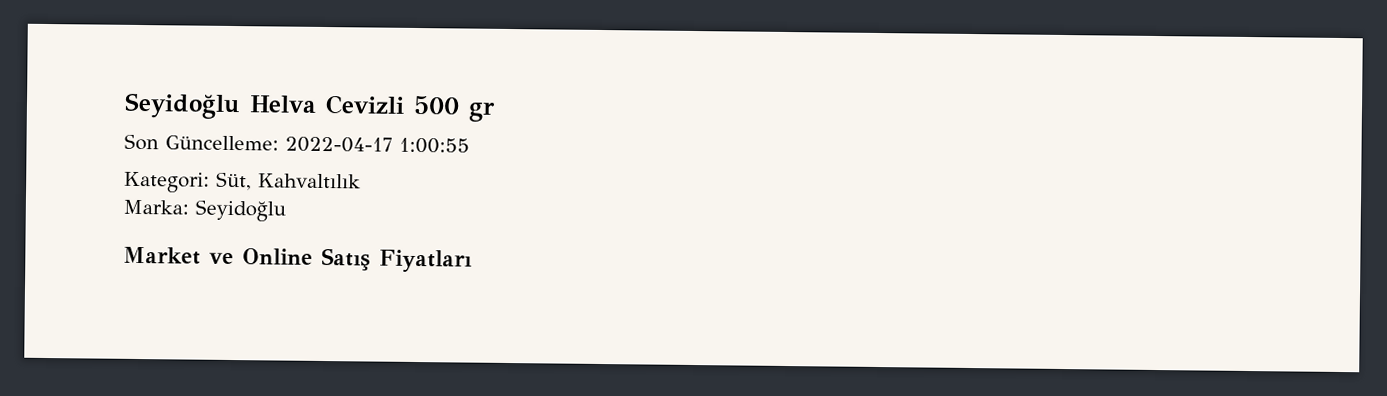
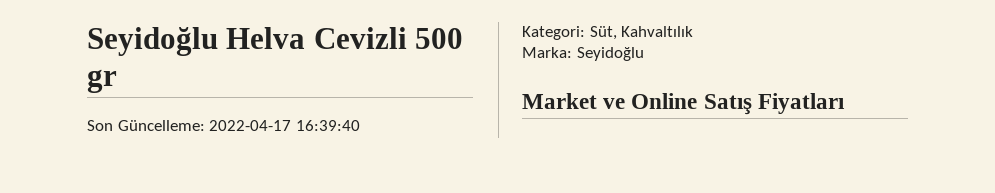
[399,137,470,154] 1:00:55 -> [295,120,360,131] 16:39:40

